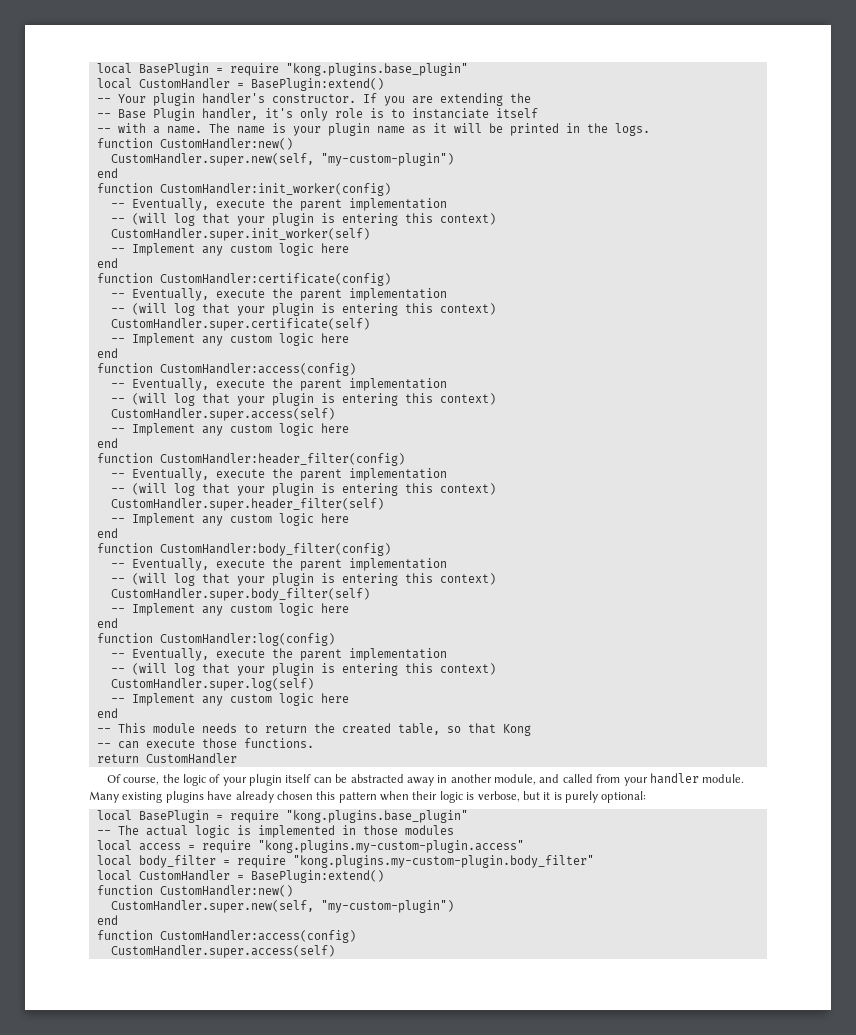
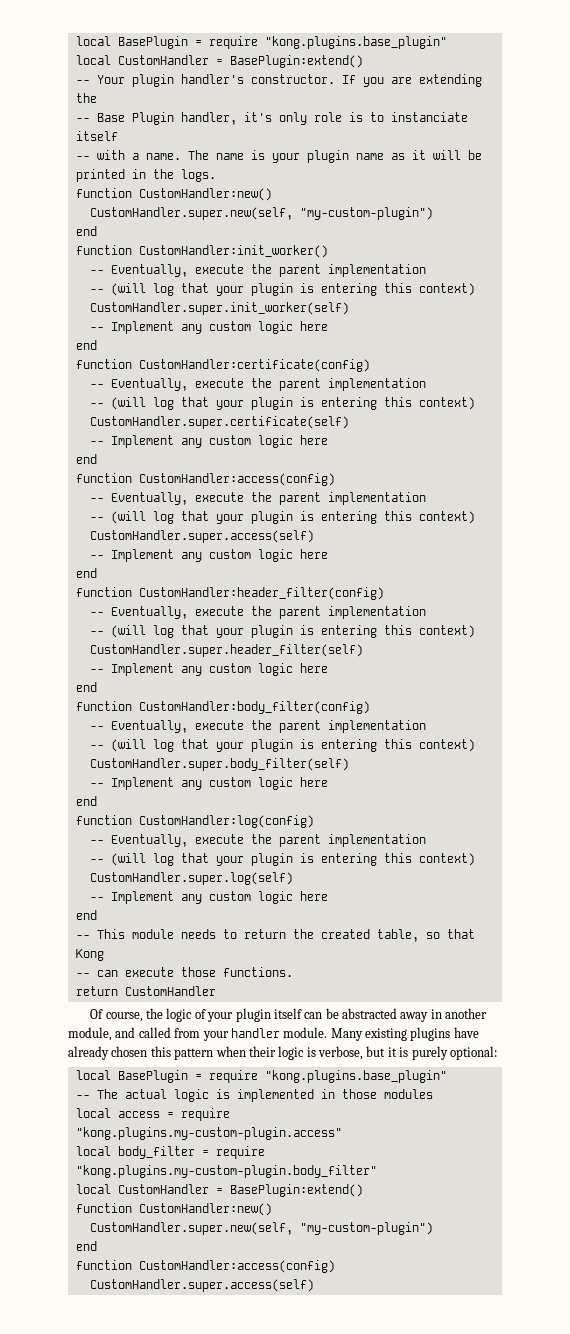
[159,183,391,196] CustomHandler:init_worker(config) -> [138,245,328,258] CustomHandler:init_worker()

